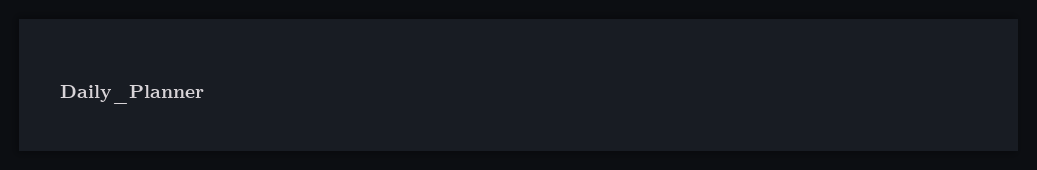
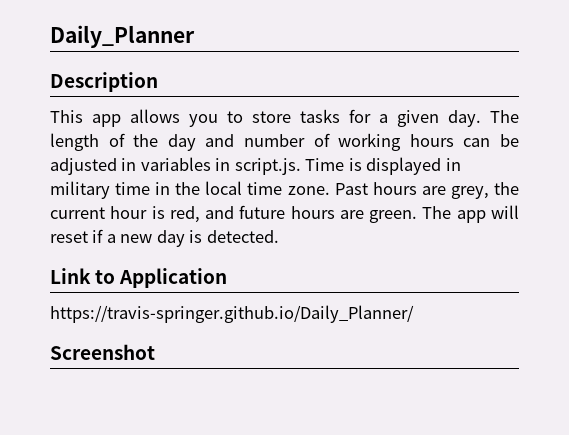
(204, 94) none -> [50,72,158,92] [50,109,519,127] [50,133,520,151] [50,157,461,175] [50,181,519,199] [50,205,519,223] [50,229,279,247] [50,268,228,288] [50,305,414,323] [50,344,155,360] // Description // This app allows you to store tasks for a given day. The length of the day and number of working hours can be adjusted in variables in script.js. Time is displayed in military time in the local time zone. Past hours are grey, the current hour is red, and future hours are green. The app will reset if a new day is detected. // Link to Application // https://travis-springer.github.io/Daily_Planner/ // Screenshot

